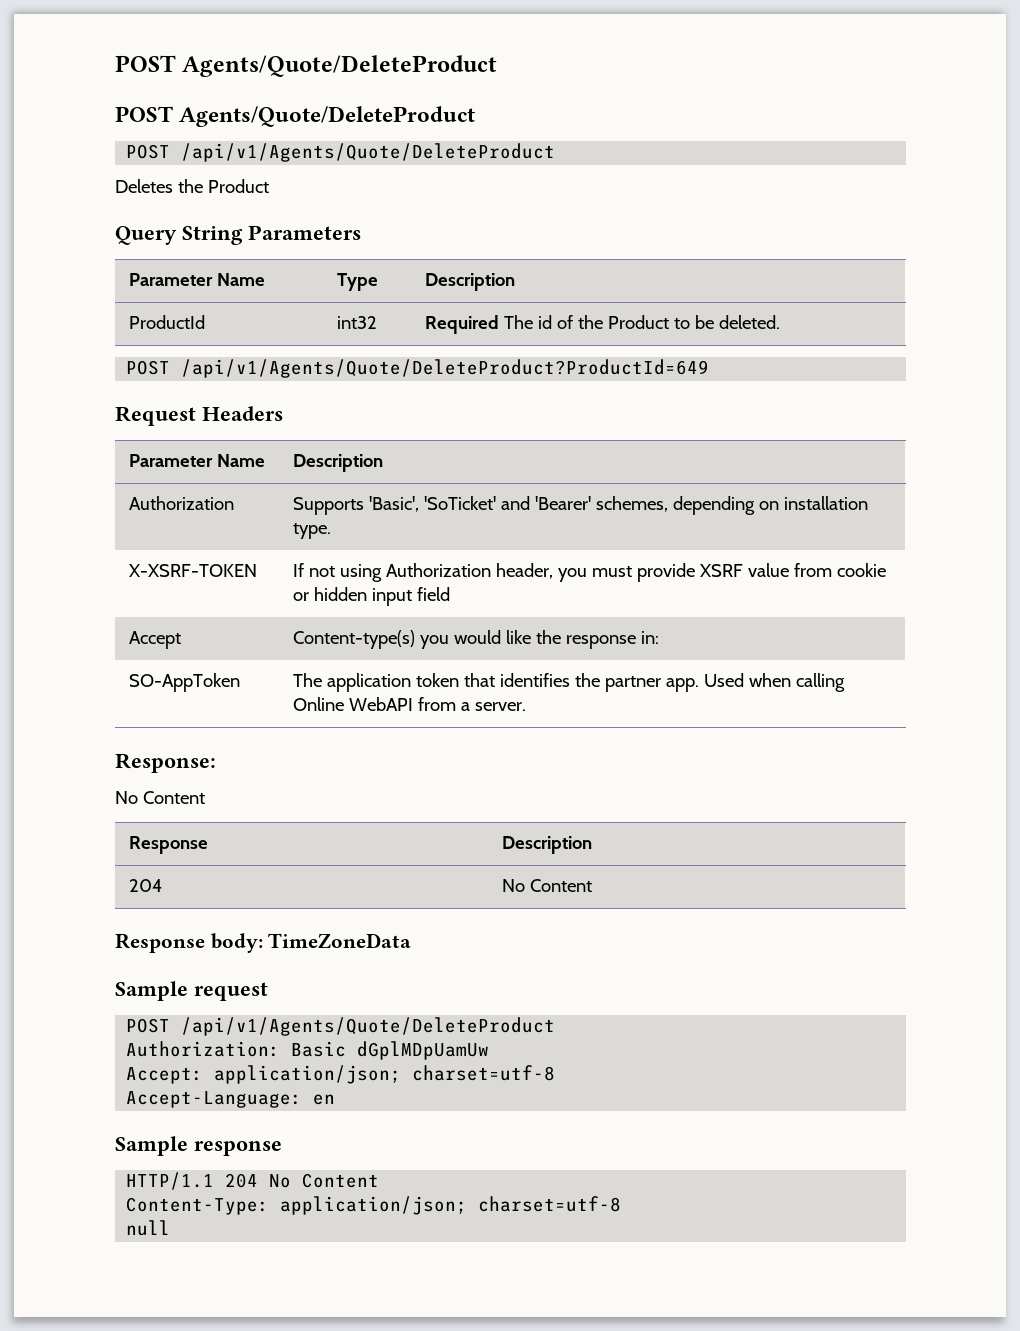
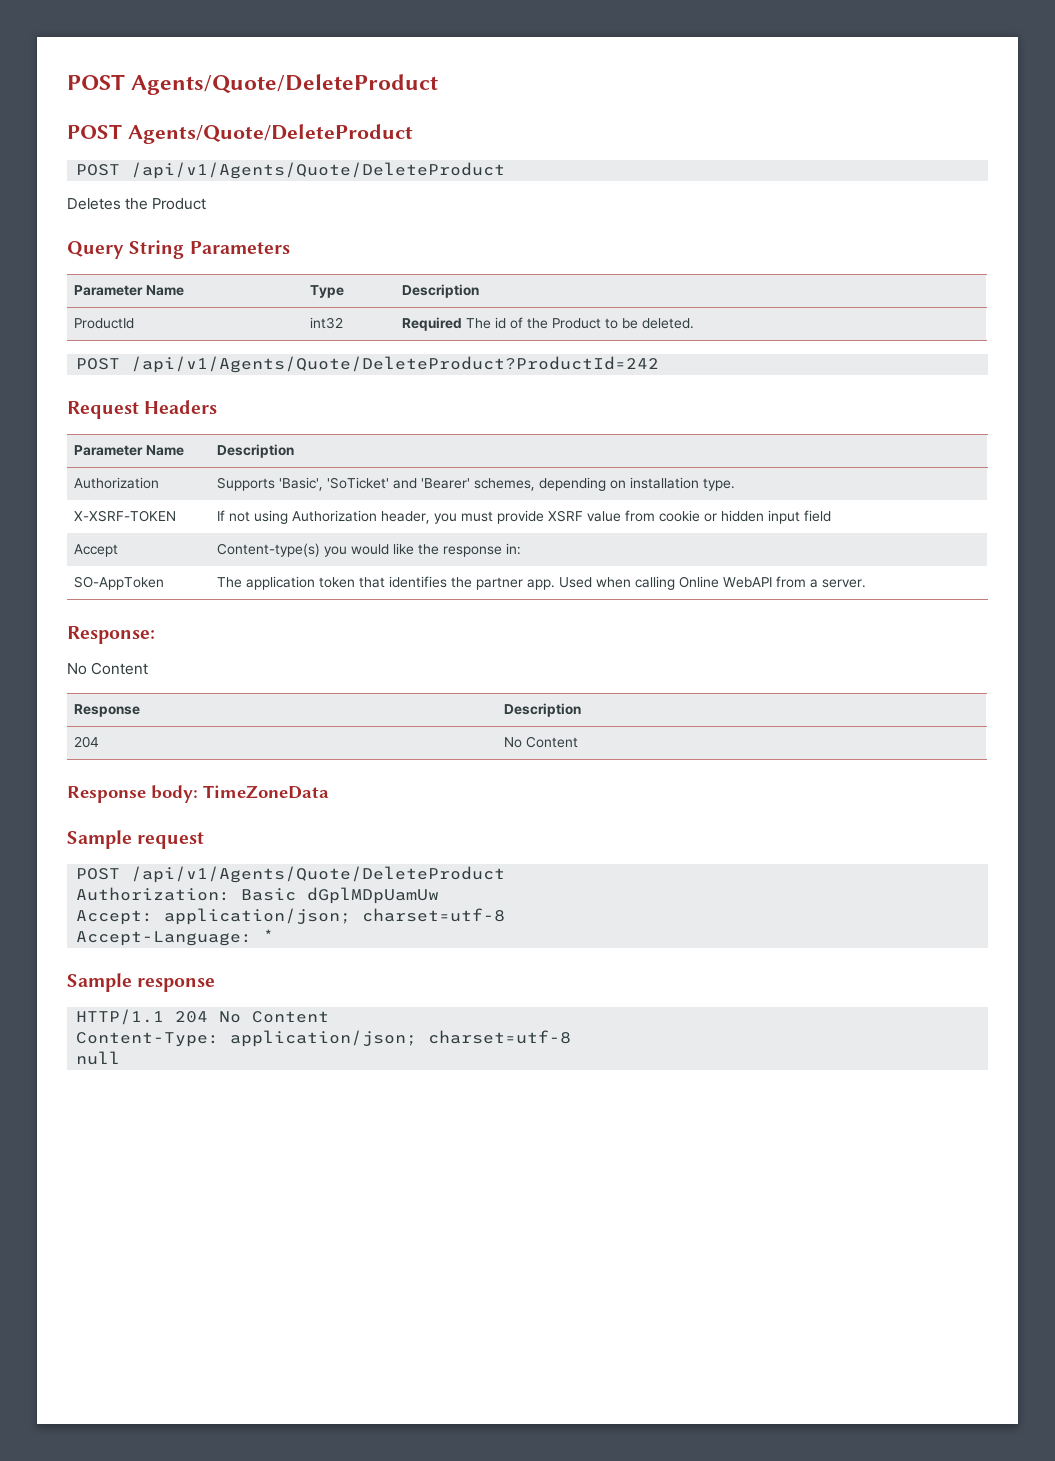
[181,359,710,378] /api/v1/Agents/Quote/DeleteProduct?ProductId=649 -> [131,356,660,373] /api/v1/Agents/Quote/DeleteProduct?ProductId=242
[313,1094,336,1105] en -> [263,929,275,942] *

